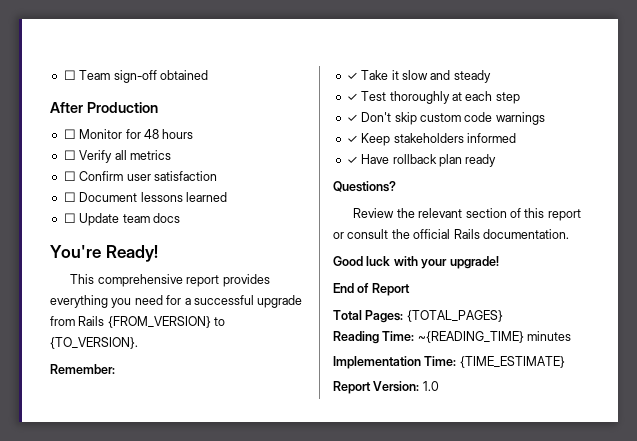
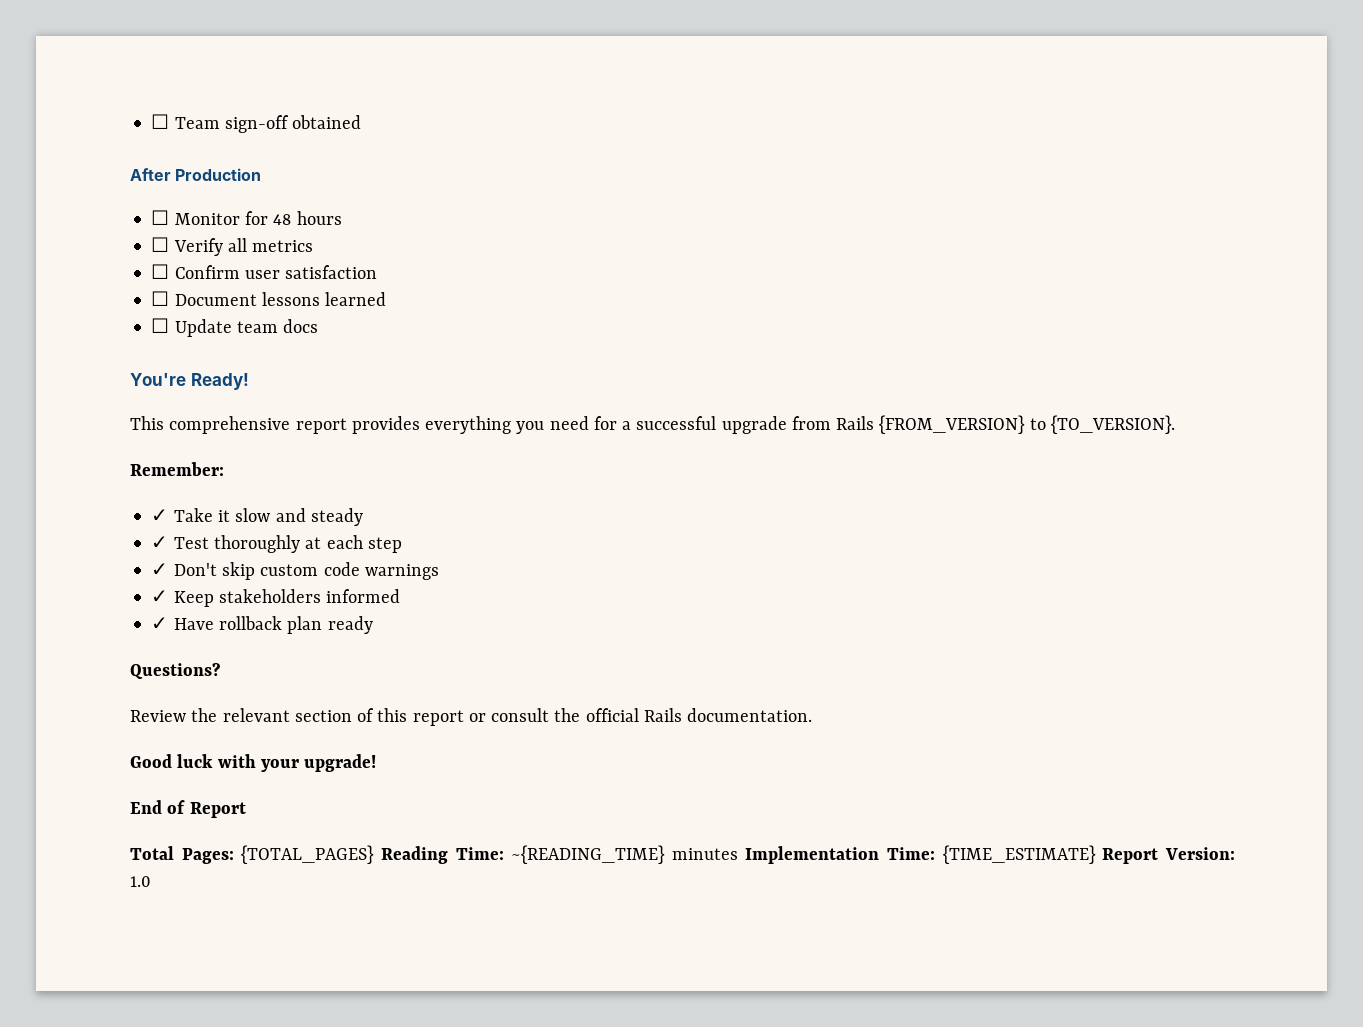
(503, 316) // -> (375, 854) none
(572, 336) // -> (738, 854) none
(565, 362) // -> (1096, 854) none

